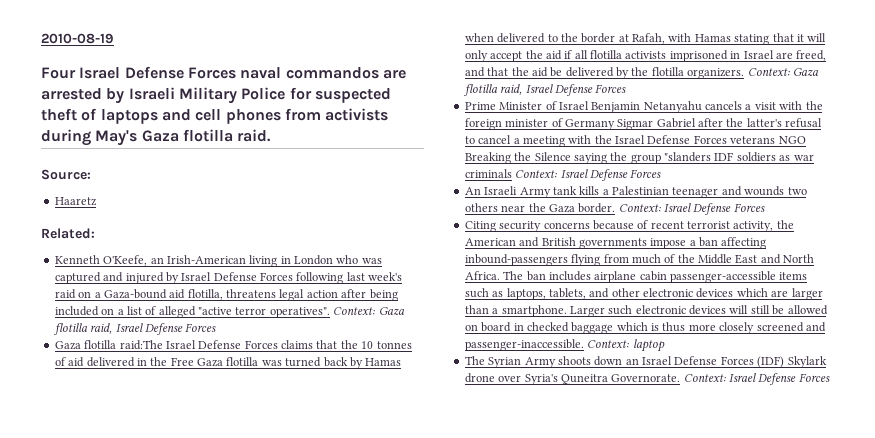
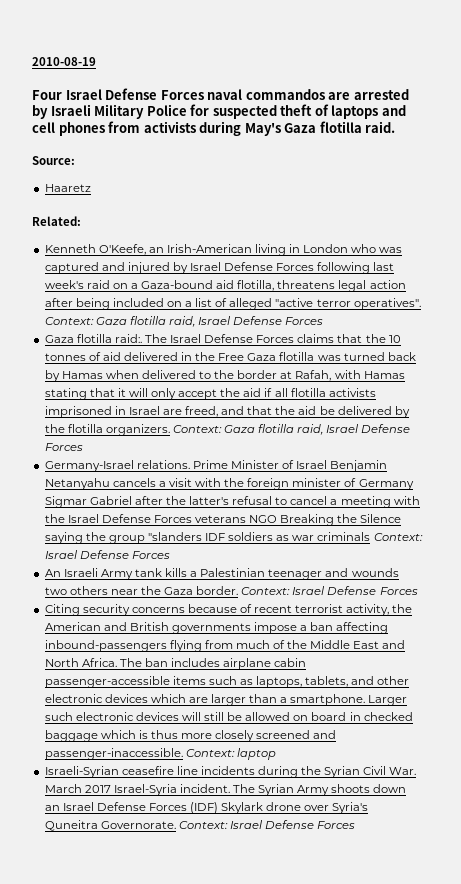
[119,340,163,350] raid:The -> [114,334,167,343] raid:. The
(627, 88) none -> [44,460,190,472] Germany-Israel relations.
(665, 345) none -> [44,766,417,778] [44,784,230,796] Israeli-Syrian ceasefire line incidents during the Syrian Civil War. March 2017 Israel-Syria incident.

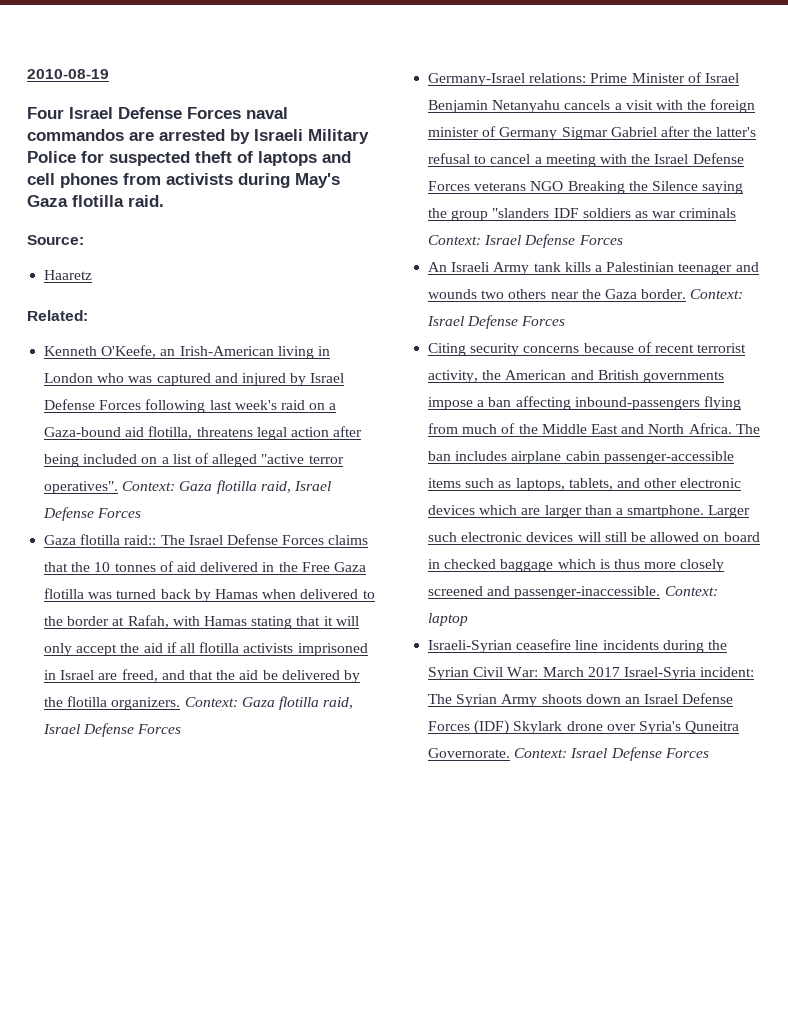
[114,334,142,343] raid:. -> [124,535,157,545] raid::
[136,460,190,469] relations. -> [529,73,587,83] relations:
[389,767,417,775] War. -> [507,667,539,677] War:
[179,784,230,793] incident. -> [700,667,755,677] incident:

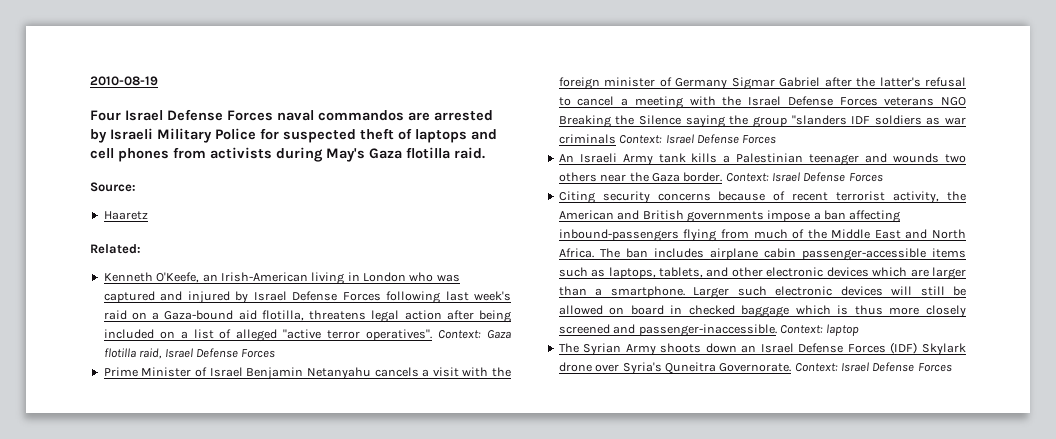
[44,534,369,545] [44,561,366,572] [44,588,375,602] [44,615,359,629] [44,642,368,656] [44,669,360,683] [44,696,354,710] [43,723,182,737] [428,73,587,86] Gaza flotilla raid:: The Israel Defense Forces claims that the 10 tonnes of aid delivered in the Free Gaza flotilla was turned back by Hamas when delivered to the border at Rafah, with Hamas stating that it will only accept the aid if all flotilla activists imprisoned in Israel are freed, and that the aid be delivered by the flotilla organizers. Context: Gaza flotilla raid, Israel Defense Forces // Germany-Israel relations: -> (276, 353) none
[428,639,727,653] [428,667,755,680] Israeli-Syrian ceasefire line incidents during the Syrian Civil War: March 2017 Israel-Syria incident: -> (860, 330) none

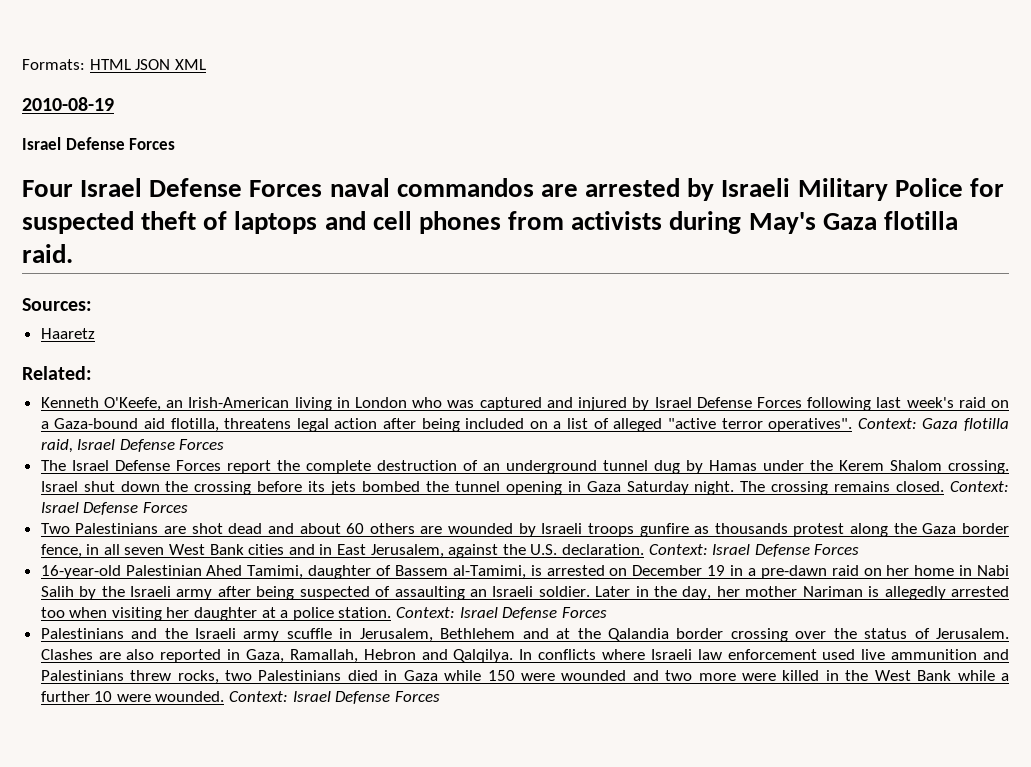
[90,76,158,86] 2010-08-19 -> [22,59,206,70] [22,97,114,111] [22,137,176,150] Formats: HTML JSON XML // 2010-08-19 // Israel Defense Forces
[90,182,136,192] Source: -> [22,298,92,311] Sources:
[103,367,511,380] [558,77,966,90] [558,96,966,109] [558,115,966,128] [558,134,777,144] [558,153,966,166] [558,172,883,182] [558,191,966,204] [558,210,901,223] [558,229,966,242] [558,248,966,261] [558,267,966,280] [558,286,966,299] [558,305,966,318] [558,324,860,337] [558,342,966,356] [558,362,792,375] Prime Minister of Israel Benjamin Netanyahu cancels a visit with the foreign minister of Germany Sigmar Gabriel after the latter's refusal to cancel a meeting with the Israel Defense Forces veterans NGO Breaking the Silence saying the group "slanders IDF soldiers as war criminals Context: Israel Defense Forces // An Israeli Army tank kills a Palestinian teenager and wounds two others near the Gaza border. Context: Israel Defense Forces // Citing security concerns because of recent terrorist activity, the American and British governments impose a ban affecting inbound-passengers flying from much of the Middle East and North Africa. The ban includes airplane cabin passenger-accessible items such as laptops, tablets, and other electronic devices which are larger than a smartphone. Larger such electronic devices will still be allowed on board in checked baggage which is thus more closely screened and passenger-inaccessible. Context: laptop // The Syrian Army shoots down an Israel Defense Forces (IDF) Skylark drone over Syria's Quneitra Governorate. -> [40,460,1009,474] [40,481,1009,495] [40,502,188,515] [40,523,1009,537] [40,544,860,558] [40,565,1010,579] [40,586,1009,600] [40,607,607,621] [40,628,1010,642] [40,649,1010,663] [40,670,1009,684] [40,691,225,702] The Israel Defense Forces report the complete destruction of an underground tunnel dug by Hamas under the Kerem Shalom crossing. Israel shut down the crossing before its jets bombed the tunnel opening in Gaza Saturday night. The crossing remains closed. Context: Israel Defense Forces // Two Palestinians are shot dead and about 60 others are wounded by Israeli troops gunfire as thousands protest along the Gaza border fence, in all seven West Bank cities and in East Jerusalem, against the U.S. declaration. Context: Israel Defense Forces // 16-year-old Palestinian Ahed Tamimi, daughter of Bassem al-Tamimi, is arrested on December 19 in a pre-dawn raid on her home in Nabi Salih by the Israeli army after being suspected of assaulting an Israeli soldier. Later in the day, her mother Nariman is allegedly arrested too when visiting her daughter at a police station. Context: Israel Defense Forces // Palestinians and the Israeli army scuffle in Jerusalem, Bethlehem and at the Qalandia border crossing over the status of Jerusalem. Clashes are also reported in Gaza, Ramallah, Hebron and Qalqilya. In conflicts where Israeli law enforcement used live ammunition and Palestinians threw rocks, two Palestinians died in Gaza while 150 were wounded and two more were killed in the West Bank while a further 10 were wounded.

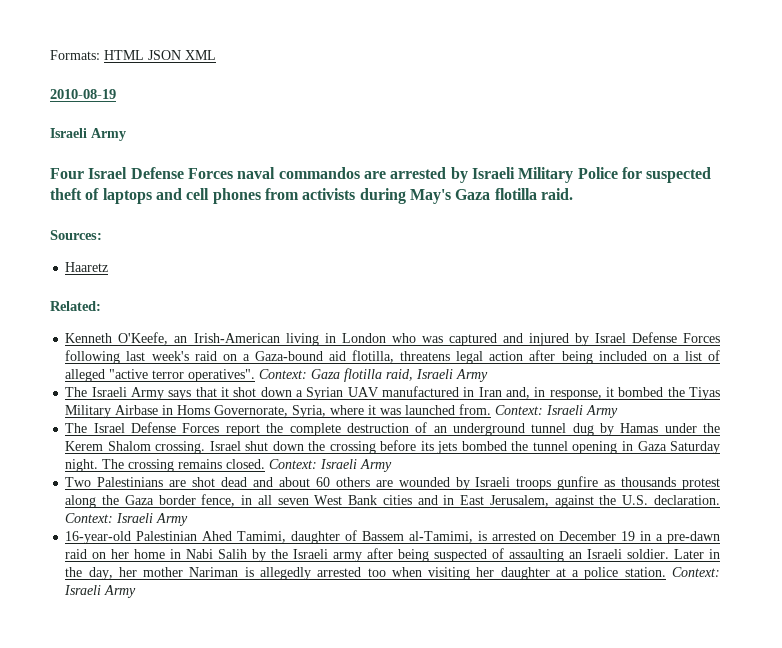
[22,137,176,150] Israel Defense Forces -> [50,128,126,141] Israeli Army
[77,439,225,452] Israel Defense Forces -> [416,369,489,382] [65,386,721,400] [65,404,619,418] Israeli Army // The Israeli Army says that it shot down a Syrian UAV manufactured in Iran and, in response, it bombed the Tiyas Military Airbase in Homs Governorate, Syria, where it was launched from. Context: Israeli Army
[40,502,188,515] Israel Defense Forces -> [320,459,393,472] Israeli Army
[712,544,860,557] Israel Defense Forces -> [116,513,189,526] Israeli Army
[459,607,607,620] [40,628,1010,642] [40,649,1010,663] [40,670,1009,684] [40,691,440,704] Israel Defense Forces // Palestinians and the Israeli army scuffle in Jerusalem, Bethlehem and at the Qalandia border crossing over the status of Jerusalem. Clashes are also reported in Gaza, Ramallah, Hebron and Qalqilya. In conflicts where Israeli law enforcement used live ammunition and Palestinians threw rocks, two Palestinians died in Gaza while 150 were wounded and two more were killed in the West Bank while a further 10 were wounded. Context: Israel Defense Forces -> [64,585,137,598] Israeli Army

